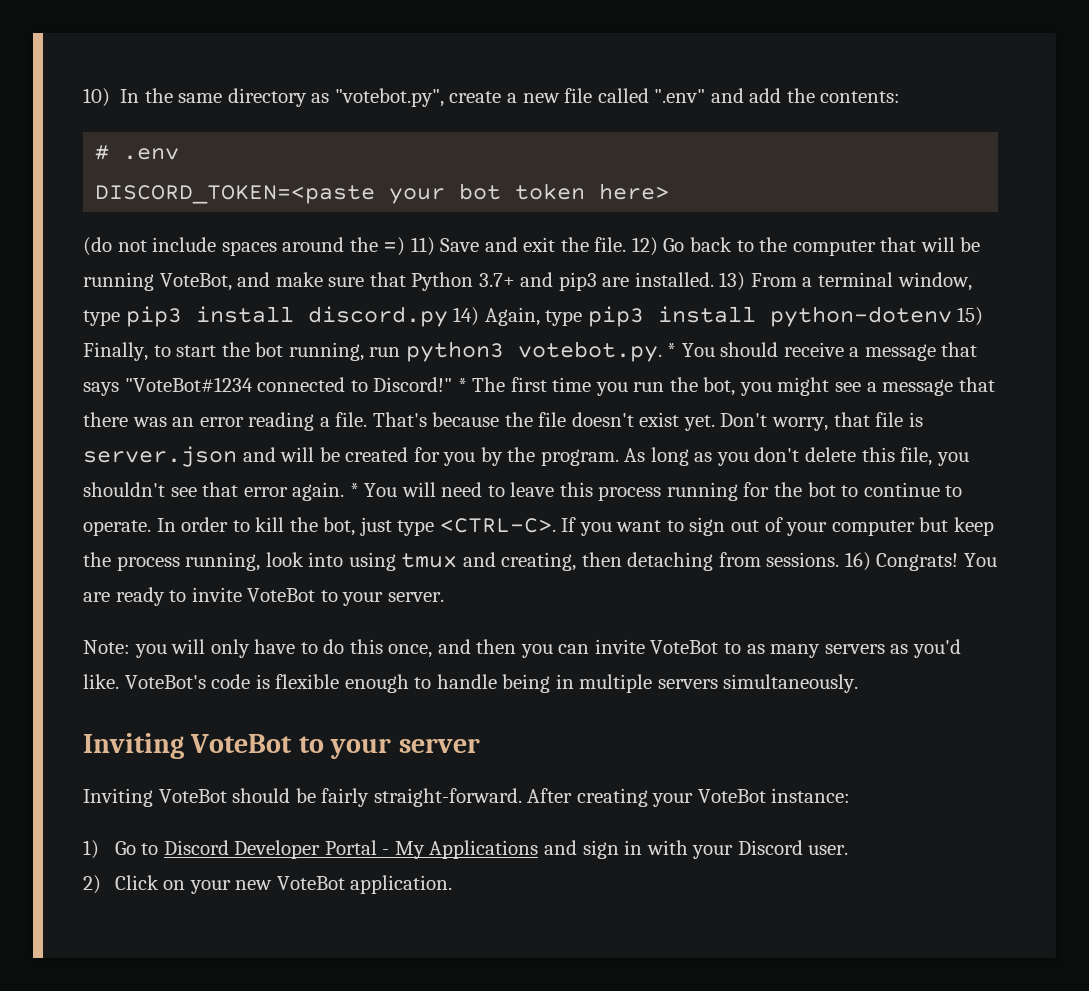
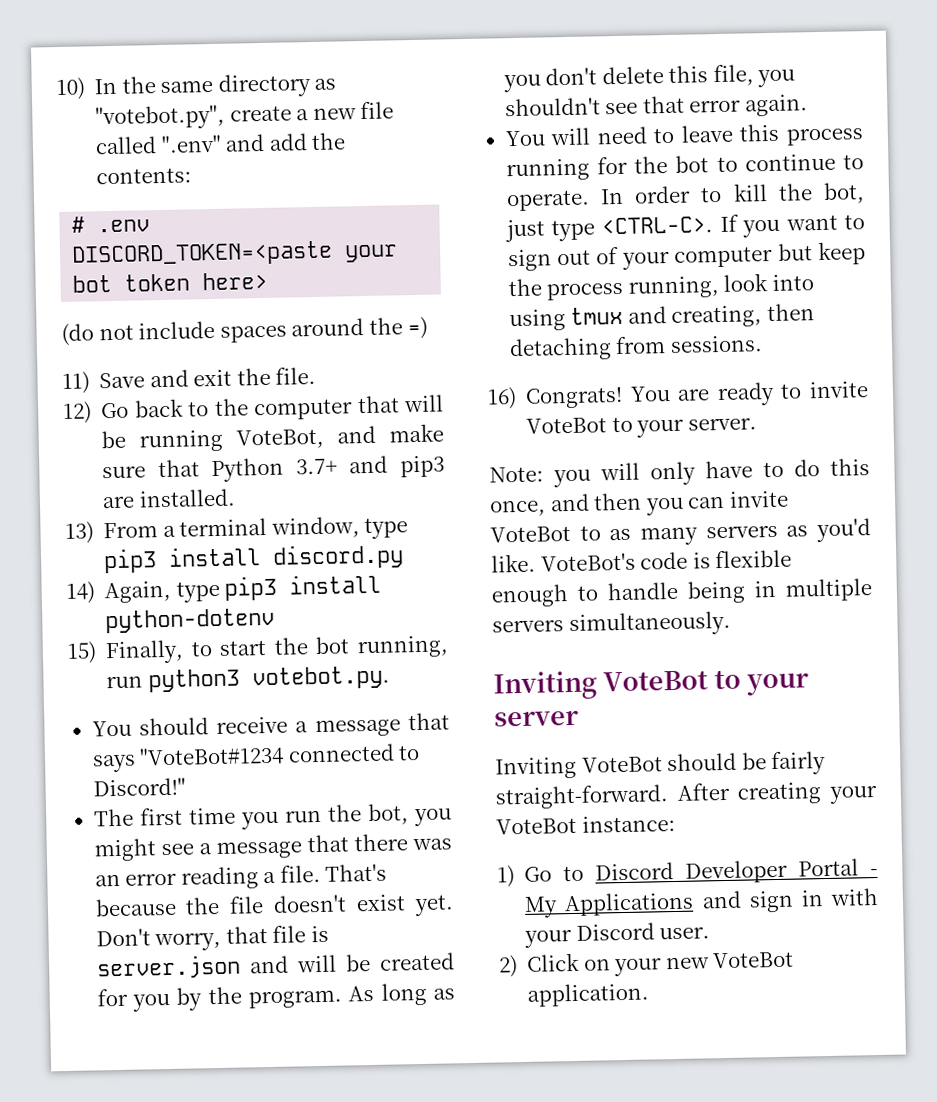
(406, 246) none -> (429, 328) //
(627, 244) none -> (317, 375) //
(714, 279) none -> (236, 498) //
(448, 316) none -> (405, 556) //
(952, 316) none -> (276, 620) //
[667,343,677,357] * -> (390, 678) //
[457,378,467,392] * -> (186, 787) //
[349,483,359,497] * -> (808, 105) //
(840, 559) none -> (763, 344) //

